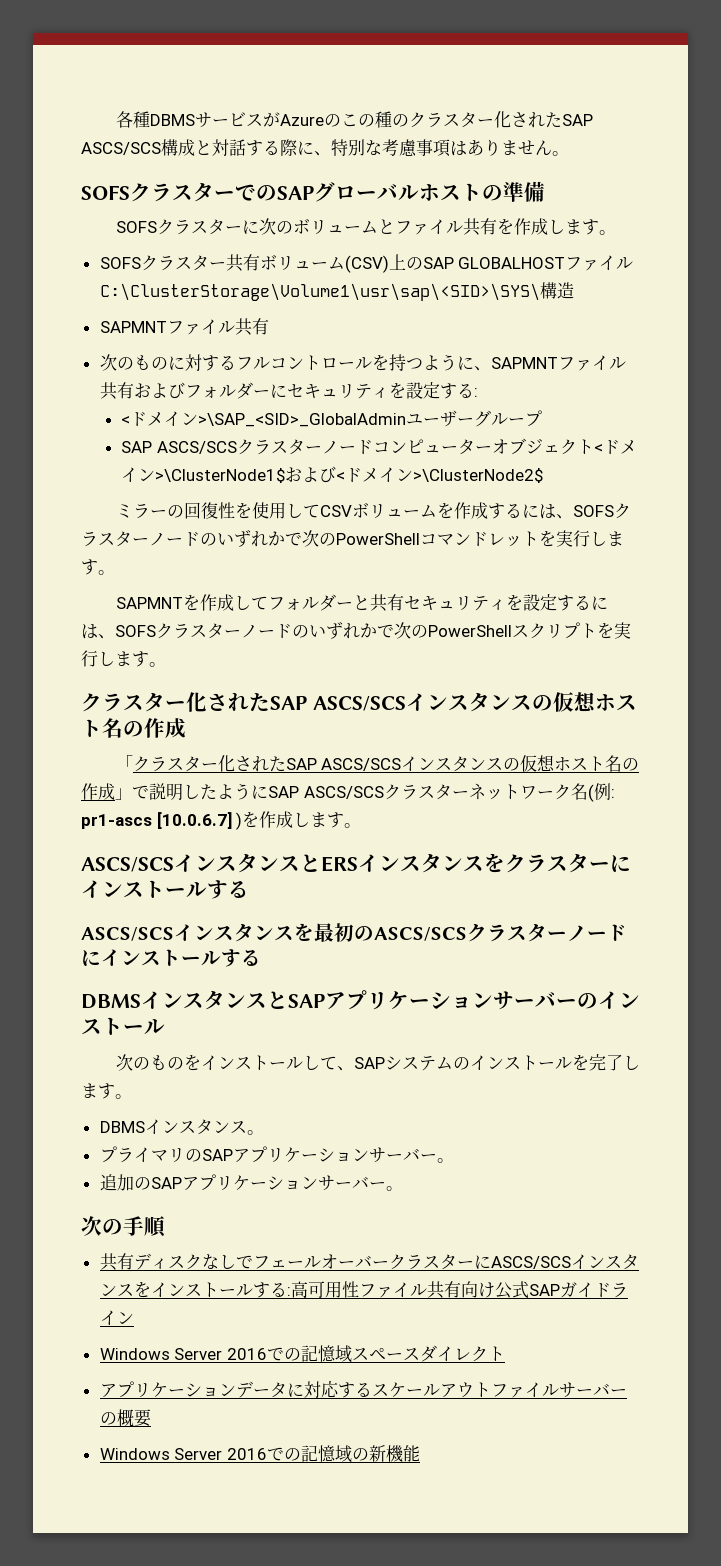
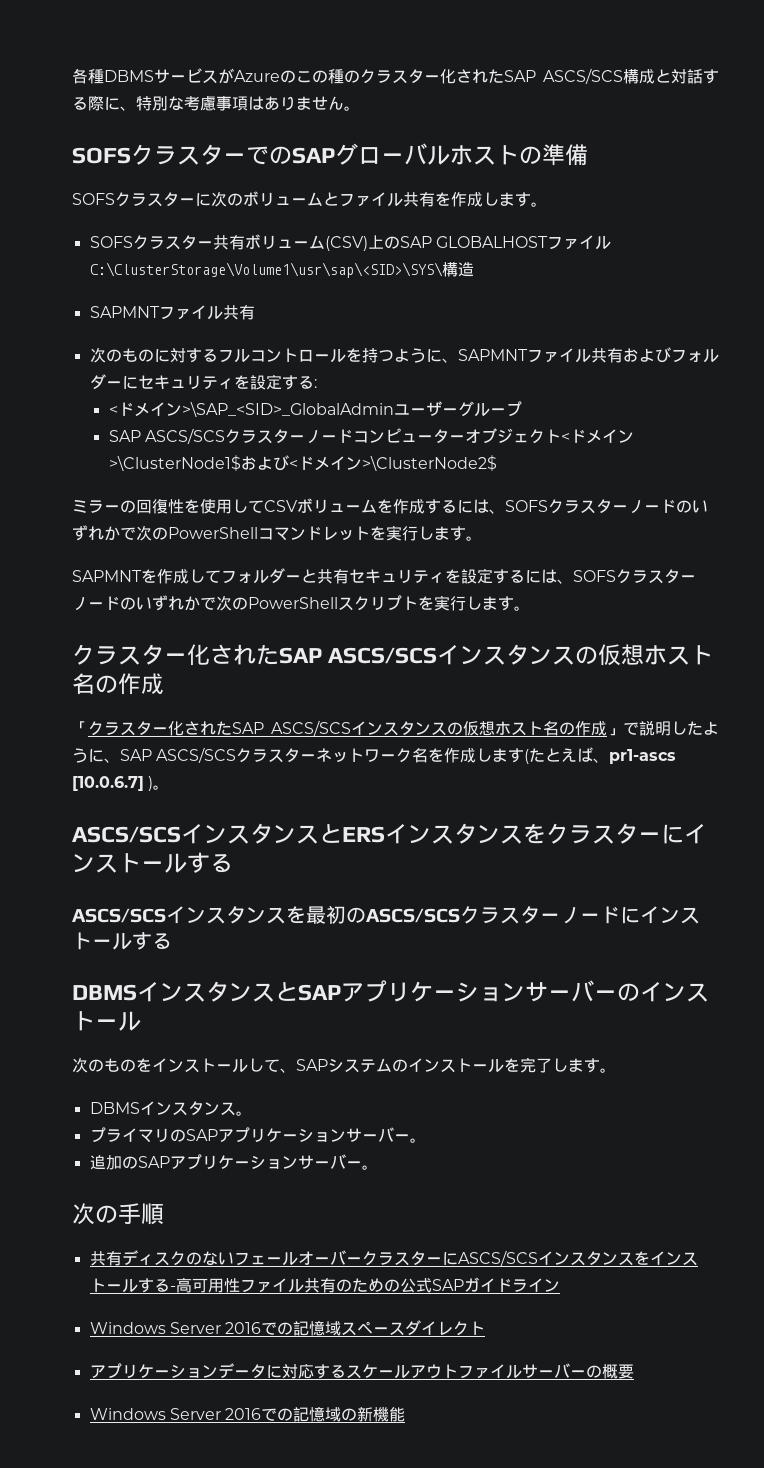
(268, 792) none -> [104,758,120,763] 、
[587,783,615,802] [81,811,345,830] (例: pr1-ascs [10.0.6.7] )を作成します -> [428,747,677,764] [72,776,154,791] を作成します(たとえば、pr1-ascs [10.0.6.7] )
[201,1254,253,1269] なしで -> [185,1251,234,1266] のない
[286,1287,291,1296] : -> [169,1286,176,1291] -
[460,1281,495,1298] 向け -> [335,1278,400,1292] のための

